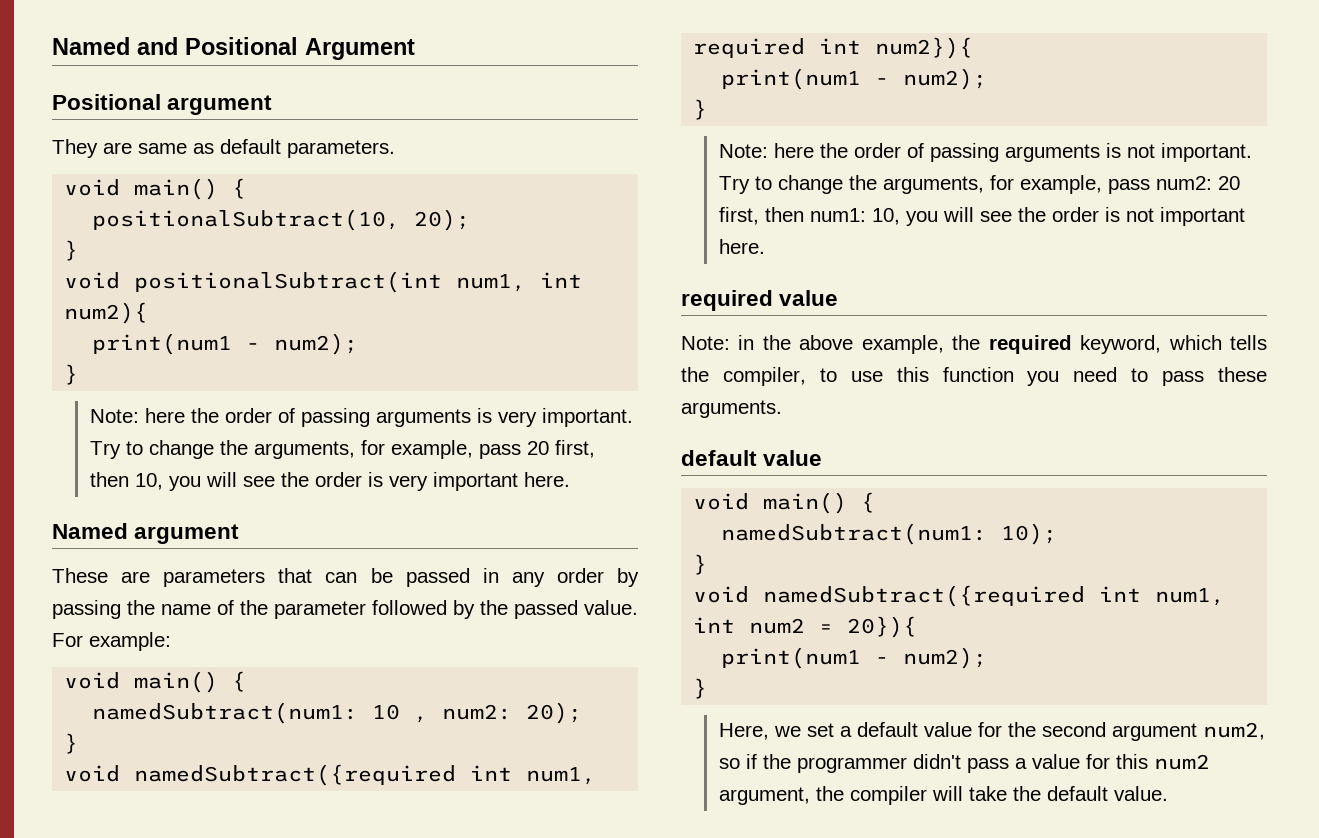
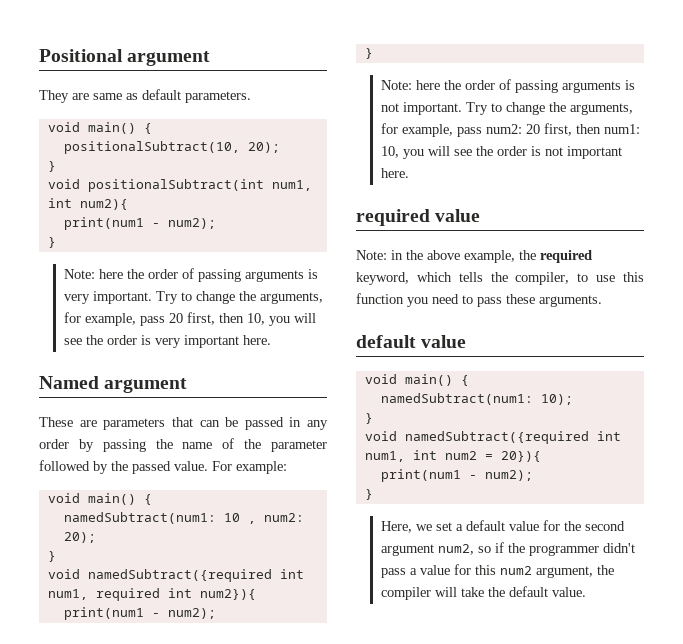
[52,37,415,60] Named and Positional Argument // -> (39, 55) none

